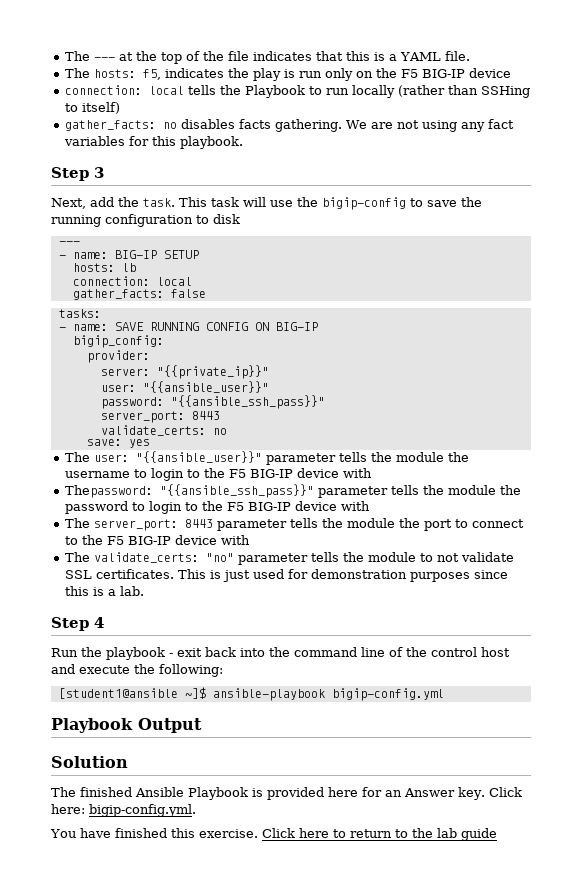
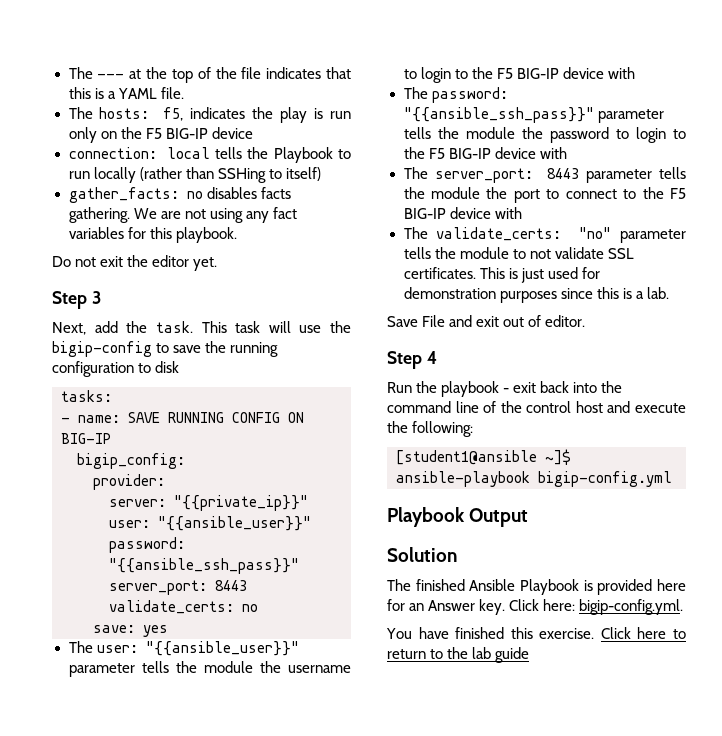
(243, 142) none -> [52,255,218,271] // Do not exit the editor yet.
[58,241,80,245] [58,250,199,259] [72,263,136,272] [72,276,192,286] [72,289,206,300] // --- // - name: BIG-IP SETUP // hosts: lb // connection: local // gather_facts: false -> (180, 367) none
[64,485,153,498] Thepassword: -> [403,87,508,103] The password:
(144, 591) none -> [387,315,586,327] // Save File and exit out of editor.

